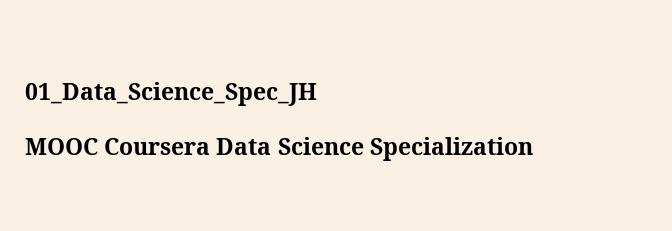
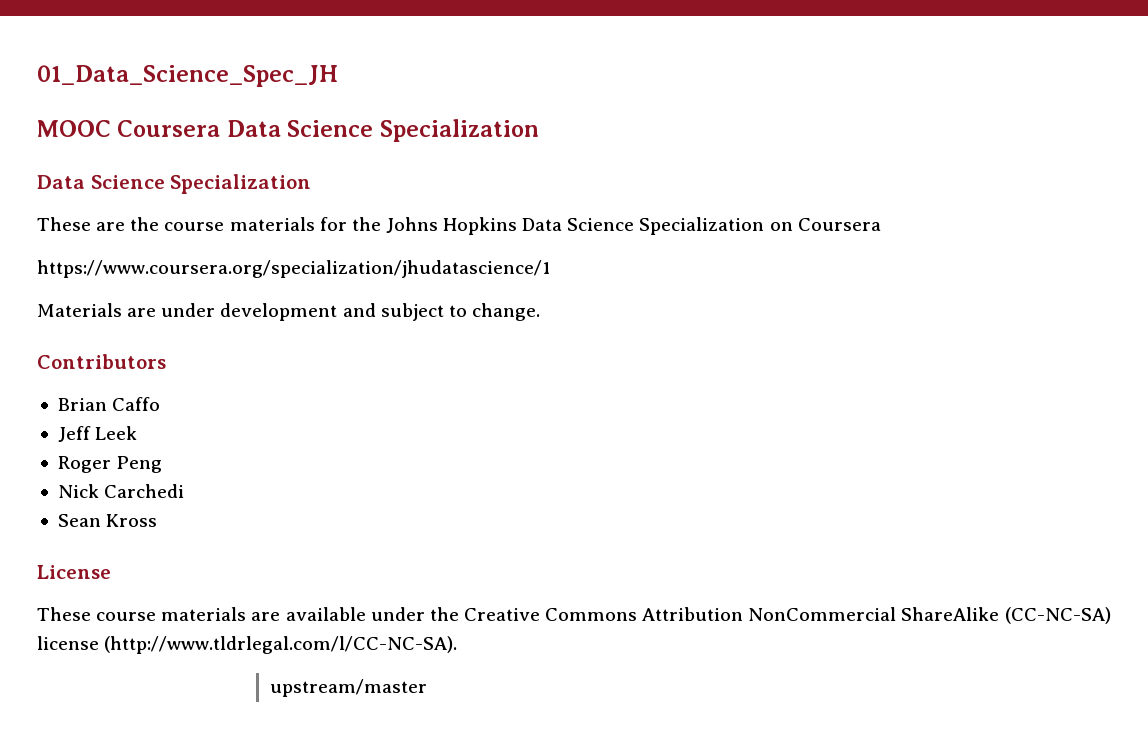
(533, 149) none -> [37,174,312,194] [37,217,881,235] [37,260,550,278] [37,303,540,321] [37,354,166,369] [57,397,161,411] [57,426,138,442] [57,456,163,473] [57,484,185,498] [57,514,158,527] [37,565,111,579] [37,607,1111,624] [37,636,458,654] [269,679,427,697] // Data Science Specialization // These are the course materials for the Johns Hopkins Data Science Specialization on Coursera // https://www.coursera.org/specialization/jhudatascience/1 // Materials are under development and subject to change. // Contributors // Brian Caffo // Jeff Leek // Roger Peng // Nick Carchedi // Sean Kross // License // These course materials are available under the Creative Commons Attribution NonCommercial ShareAlike (CC-NC-SA) license (http://www.tldrlegal.com/l/CC-NC-SA). // upstream/master

